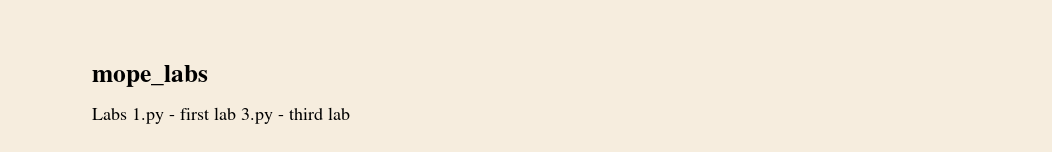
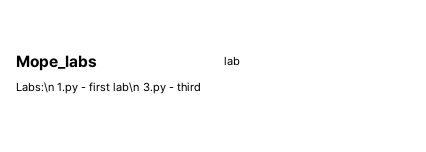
[92,65,208,87] [92,108,127,120] mope_labs // Labs -> [16,55,97,71] [16,82,54,93] Mope_labs // Labs:\n
[214,107,236,120] lab -> [113,82,140,93] lab\n

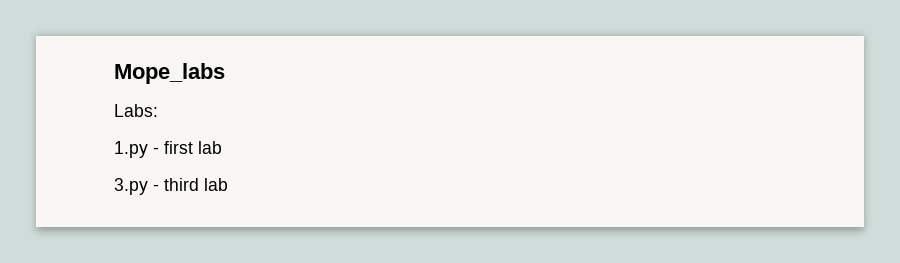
[16,82,54,93] Labs:\n -> [114,104,158,117] Labs: //
[113,82,140,93] lab\n -> [198,141,222,154] lab //

